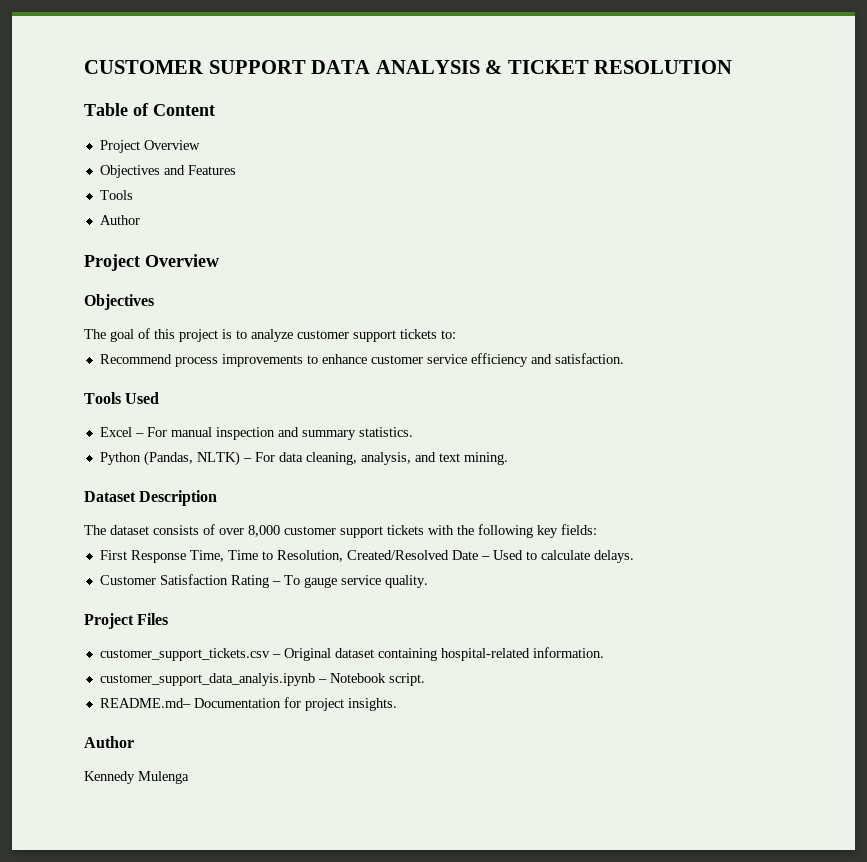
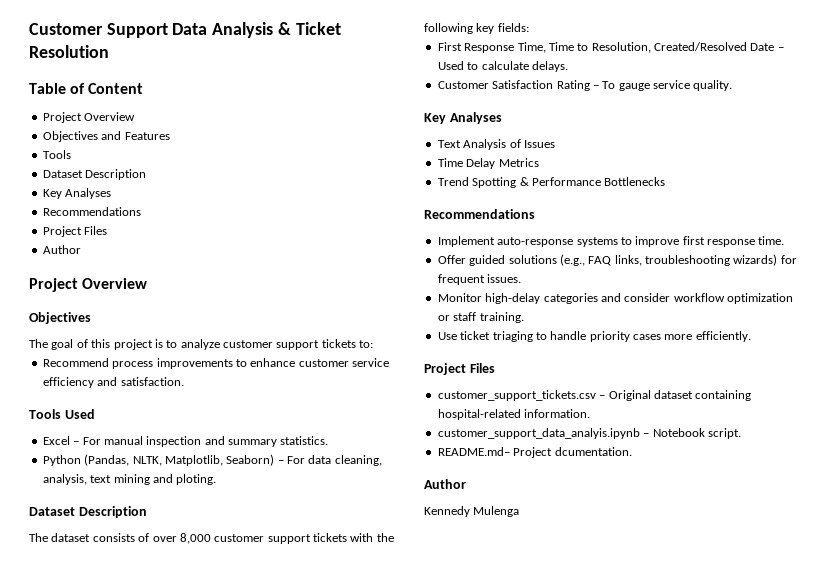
[84,60,733,74] CUSTOMER SUPPORT DATA ANALYSIS & TICKET RESOLUTION -> [29,22,341,38] [29,45,109,58] Customer Support Data Analysis & Ticket Resolution
(133, 195) none -> [42,169,147,180] [42,188,112,199] [42,207,141,216] [42,226,108,237] // Dataset Description // Key Analyses // Recommendations // Project Files
[196,451,240,466] NLTK) -> [132,454,275,466] NLTK, Matplotlib, Seaborn)
[414,452,508,465] and text mining. -> [90,474,217,485] text mining and ploting.
(428, 581) none -> [424,112,502,124] [437,139,555,150] [437,158,539,169] [437,177,666,188] [424,209,535,219] [437,236,785,247] [437,254,797,266] [437,274,522,285] [437,293,793,304] [437,312,524,323] [437,331,751,342] // Key Analyses // Text Analysis of Issues // Time Delay Metrics // Trend Spotting & Performance Bottlenecks // Recommendations // Implement auto-response systems to improve first response time. // Offer guided solutions (e.g., FAQ links, troubleshooting wizards) for frequent issues. // Monitor high-delay categories and consider workflow optimization or staff training. // Use ticket triaging to handle priority cases more efficiently.
[193,697,397,711] Documentation for project insights. -> [513,447,632,458] Project dcumentation.

